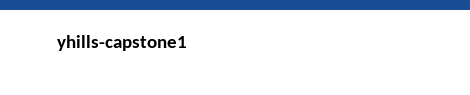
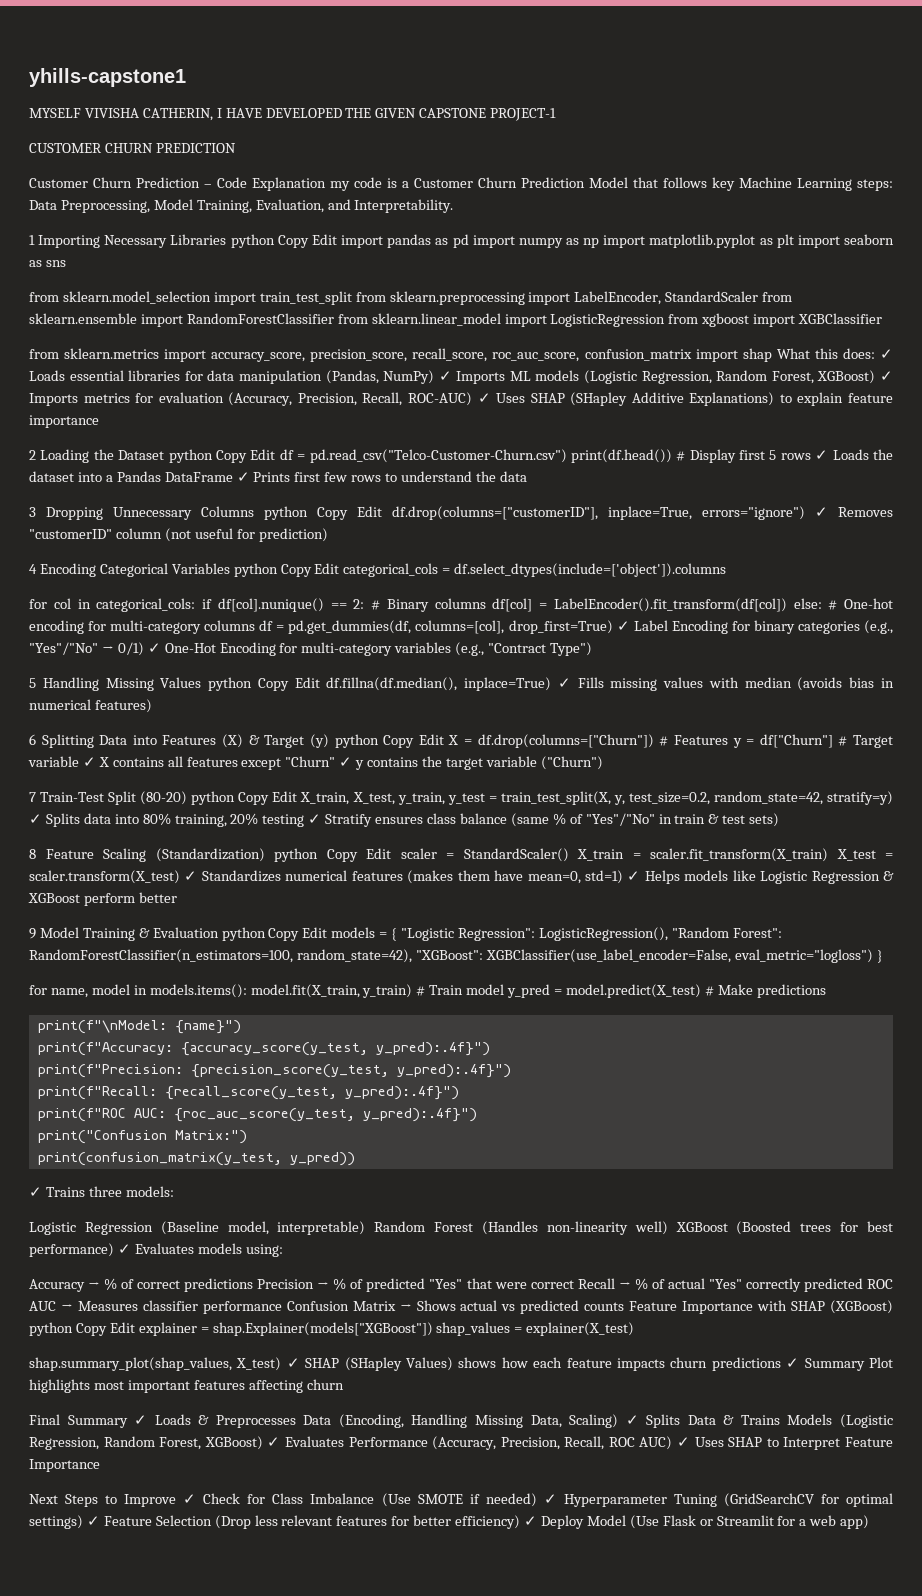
(187, 43) none -> [29,108,557,121] [29,143,236,153] [29,177,893,191] [29,199,454,213] [29,234,894,248] [29,260,66,267] [29,291,793,305] [29,313,883,327] [29,348,894,362] [29,370,894,384] [29,392,893,406] [29,415,99,428] [29,449,894,463] [29,471,527,482] [29,506,893,520] [29,528,328,542] [29,563,727,577] [29,598,893,612] [29,620,894,634] [29,642,593,656] [29,677,894,691] [29,699,152,713] [29,734,893,748] [28,756,603,770] [29,791,893,805] [29,813,780,827] [29,848,893,862] [29,870,894,884] [28,892,177,906] [29,927,782,941] [29,949,883,963] [29,984,826,998] [37,1020,241,1034] [37,1042,490,1056] [37,1064,511,1078] [37,1086,459,1100] [37,1108,477,1122] [37,1130,247,1144] [37,1152,355,1166] [29,1186,174,1197] [29,1221,894,1235] [29,1243,283,1257] [29,1278,894,1292] [29,1300,894,1314] [29,1322,635,1336] [29,1357,893,1371] [29,1379,344,1393] [29,1414,893,1428] [29,1436,894,1450] [29,1459,100,1472] [29,1493,893,1507] [29,1515,870,1529] // MYSELF VIVISHA CATHERIN, I HAVE DEVELOPED THE GIVEN CAPSTONE PROJECT-1 // CUSTOMER CHURN PREDICTION // Customer Churn Prediction – Code Explanation my code is a Customer Churn Prediction Model that follows key Machine Learning steps: Data Preprocessing, Model Training, Evaluation, and Interpretability. // 1 Importing Necessary Libraries python Copy Edit import pandas as pd import numpy as np import matplotlib.pyplot as plt import seaborn as sns // from sklearn.model_selection import train_test_split from sklearn.preprocessing import LabelEncoder, StandardScaler from sklearn.ensemble import RandomForestClassifier from sklearn.linear_model import LogisticRegression from xgboost import XGBClassifier // from sklearn.metrics import accuracy_score, precision_score, recall_score, roc_auc_score, confusion_matrix import shap What this does: ✓ Loads essential libraries for data manipulation (Pandas, NumPy) ✓ Imports ML models (Logistic Regression, Random Forest, XGBoost) ✓ Imports metrics for evaluation (Accuracy, Precision, Recall, ROC-AUC) ✓ Uses SHAP (SHapley Additive Explanations) to explain feature importance // 2 Loading the Dataset python Copy Edit df = pd.read_csv("Telco-Customer-Churn.csv") print(df.head()) # Display first 5 rows ✓ Loads the dataset into a Pandas DataFrame ✓ Prints first few rows to understand the data // 3 Dropping Unnecessary Columns python Copy Edit df.drop(columns=["customerID"], inplace=True, errors="ignore") ✓ Removes "customerID" column (not useful for prediction) // 4 Encoding Categorical Variables python Copy Edit categorical_cols = df.select_dtypes(include=['object']).columns // for col in categorical_cols: if df[col].nunique() == 2: # Binary columns df[col] = LabelEncoder().fit_transform(df[col]) else: # One-hot encoding for multi-category columns df = pd.get_dummies(df, columns=[col], drop_first=True) ✓ Label Encoding for binary categories (e.g., "Yes"/"No" → 0/1) ✓ One-Hot Encoding for multi-category variables (e.g., "Contract Type") // 5 Handling Missing Values python Copy Edit df.fillna(df.median(), inplace=True) ✓ Fills missing values with median (avoids bias in numerical features) // 6 Splitting Data into Features (X) & Target (y) python Copy Edit X = df.drop(columns=["Churn"]) # Features y = df["Churn"] # Target variable ✓ X contains all features except "Churn" ✓ y contains the target variable ("Churn") // 7 Train-Test Split (80-20) python Copy Edit X_train, X_test, y_train, y_test = train_test_split(X, y, test_size=0.2, random_state=42, stratify=y) ✓ Splits data into 80% training, 20% testing ✓ Stratify ensures class balance (same % of "Yes"/"No" in train & test sets) // 8 Feature Scaling (Standardization) python Copy Edit scaler = StandardScaler() X_train = scaler.fit_transform(X_train) X_test = scaler.transform(X_test) ✓ Standardizes numerical features (makes them have mean=0, std=1) ✓ Helps models like Logistic Regression & XGBoost perform better // 9 Model Training & Evaluation python Copy Edit models = { "Logistic Regression": LogisticRegression(), "Random Forest": RandomForestClassifier(n_estimators=100, random_state=42), "XGBoost": XGBClassifier(use_label_encoder=False, eval_metric="logloss") } // for name, model in models.items(): model.fit(X_train, y_train) # Train model y_pred = model.predict(X_test) # Make predictions // print(f"\nModel: {name}") // print(f"Accuracy: {accuracy_score(y_test, y_pred):.4f}") // print(f"Precision: {precision_score(y_test, y_pred):.4f}") // print(f"Recall: {recall_score(y_test, y_pred):.4f}") // print(f"ROC AUC: {roc_auc_score(y_test, y_pred):.4f}") // print("Confusion Matrix:") // print(confusion_matrix(y_test, y_pred)) // ✓ Trains three models: // Logistic Regression (Baseline model, interpretable) Random Forest (Handles non-linearity well) XGBoost (Boosted trees for best performance) ✓ Evaluates models using: // Accuracy → % of correct predictions Precision → % of predicted "Yes" that were correct Recall → % of actual "Yes" correctly predicted ROC AUC → Measures classifier performance Confusion Matrix → Shows actual vs predicted counts Feature Importance with SHAP (XGBoost) python Copy Edit explainer = shap.Explainer(models["XGBoost"]) shap_values = explainer(X_test) // shap.summary_plot(shap_values, X_test) ✓ SHAP (SHapley Values) shows how each feature impacts churn predictions ✓ Summary Plot highlights most important features affecting churn // Final Summary ✓ Loads & Preprocesses Data (Encoding, Handling Missing Data, Scaling) ✓ Splits Data & Trains Models (Logistic Regression, Random Forest, XGBoost) ✓ Evaluates Performance (Accuracy, Precision, Recall, ROC AUC) ✓ Uses SHAP to Interpret Feature Importance // Next Steps to Improve ✓ Check for Class Imbalance (Use SMOTE if needed) ✓ Hyperparameter Tuning (GridSearchCV for optimal settings) ✓ Feature Selection (Drop less relevant features for better efficiency) ✓ Deploy Model (Use Flask or Streamlit for a web app)

